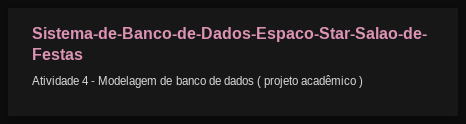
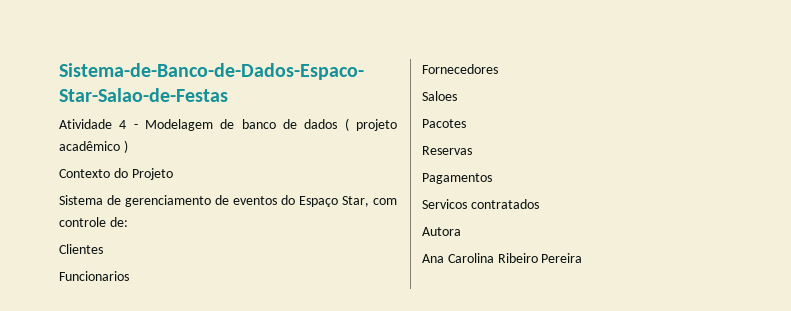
(364, 82) none -> [59,168,173,180] [59,195,397,207] [59,217,128,227] [59,244,103,254] [59,271,129,281] [422,64,498,74] [422,91,457,101] [422,119,466,128] [422,146,472,155] [422,173,492,184] [422,199,539,209] [422,227,461,236] [422,253,583,263] // Contexto do Projeto // Sistema de gerenciamento de eventos do Espaço Star, com controle de: // Clientes // Funcionarios // Fornecedores // Saloes // Pacotes // Reservas // Pagamentos // Servicos contratados // Autora // Ana Carolina Ribeiro Pereira

